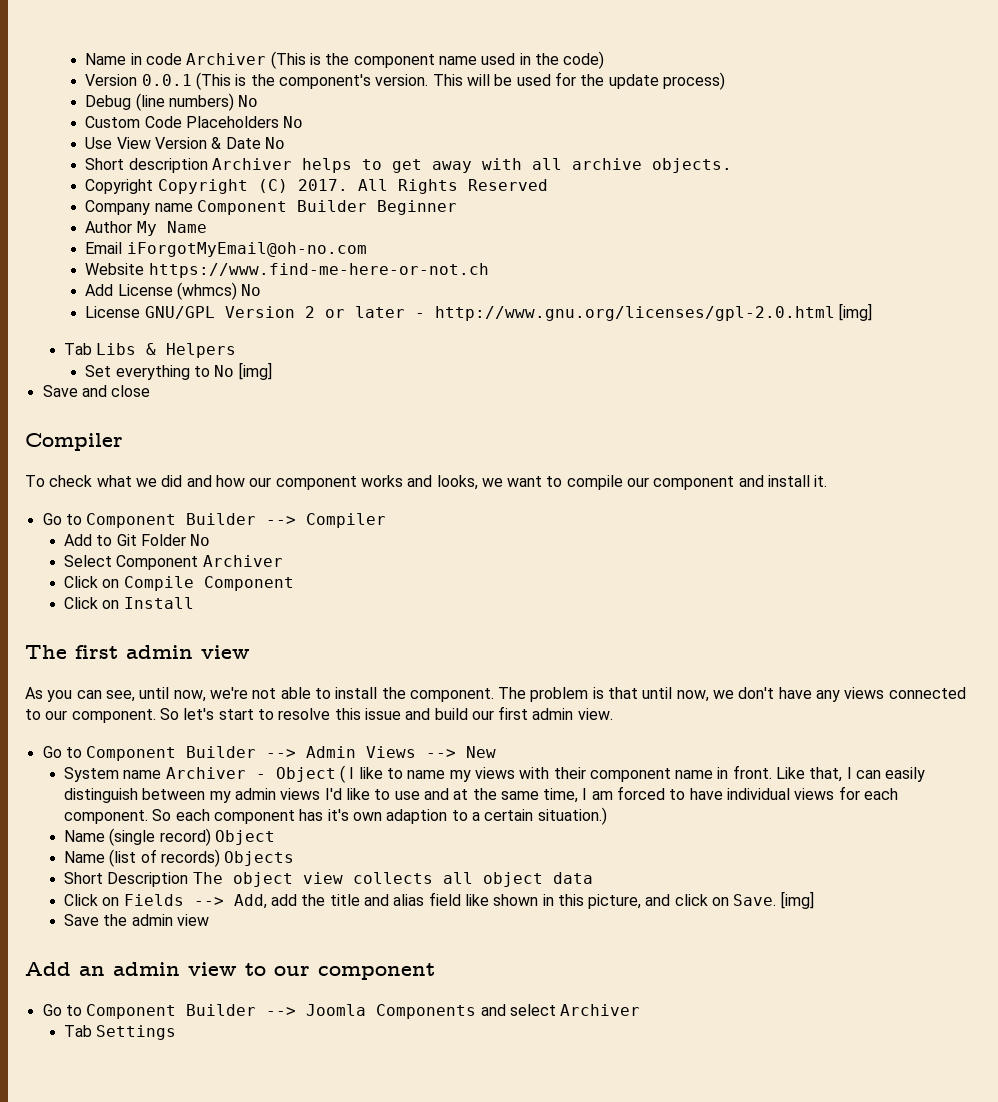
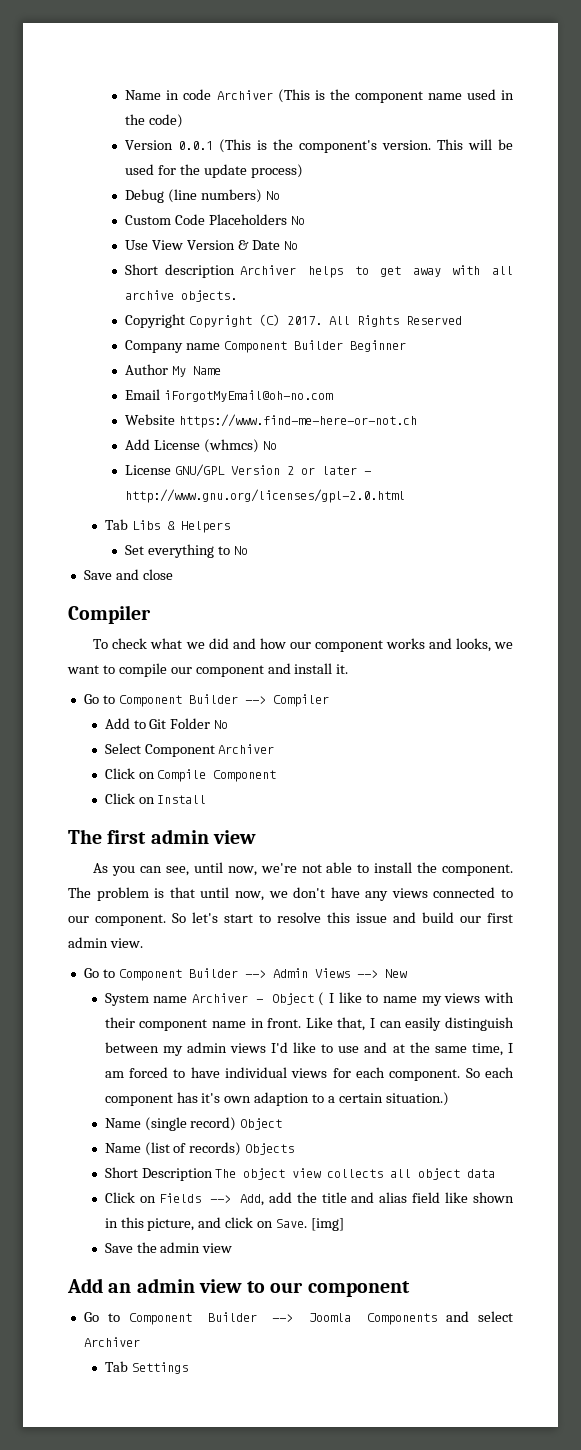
[839,303,873,321] [img] -> (406, 496) none
[238,362,272,380] [img] -> (249, 550) none

